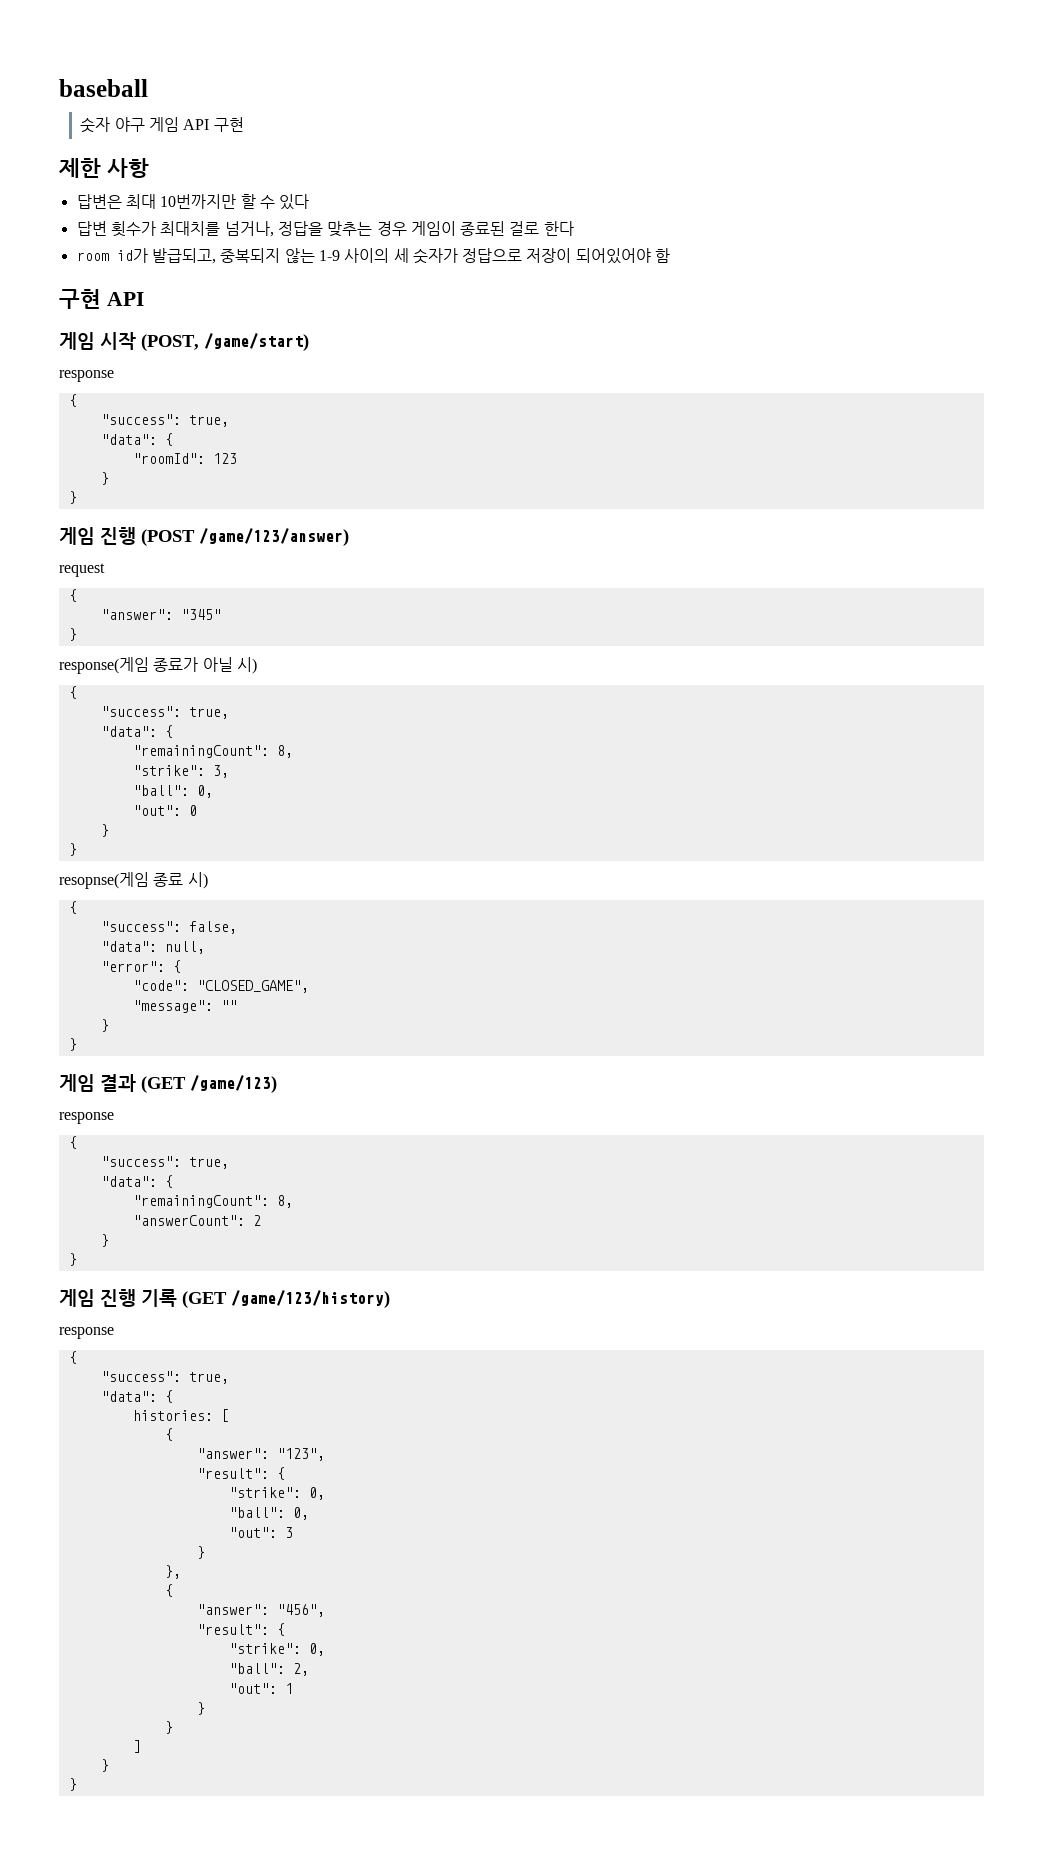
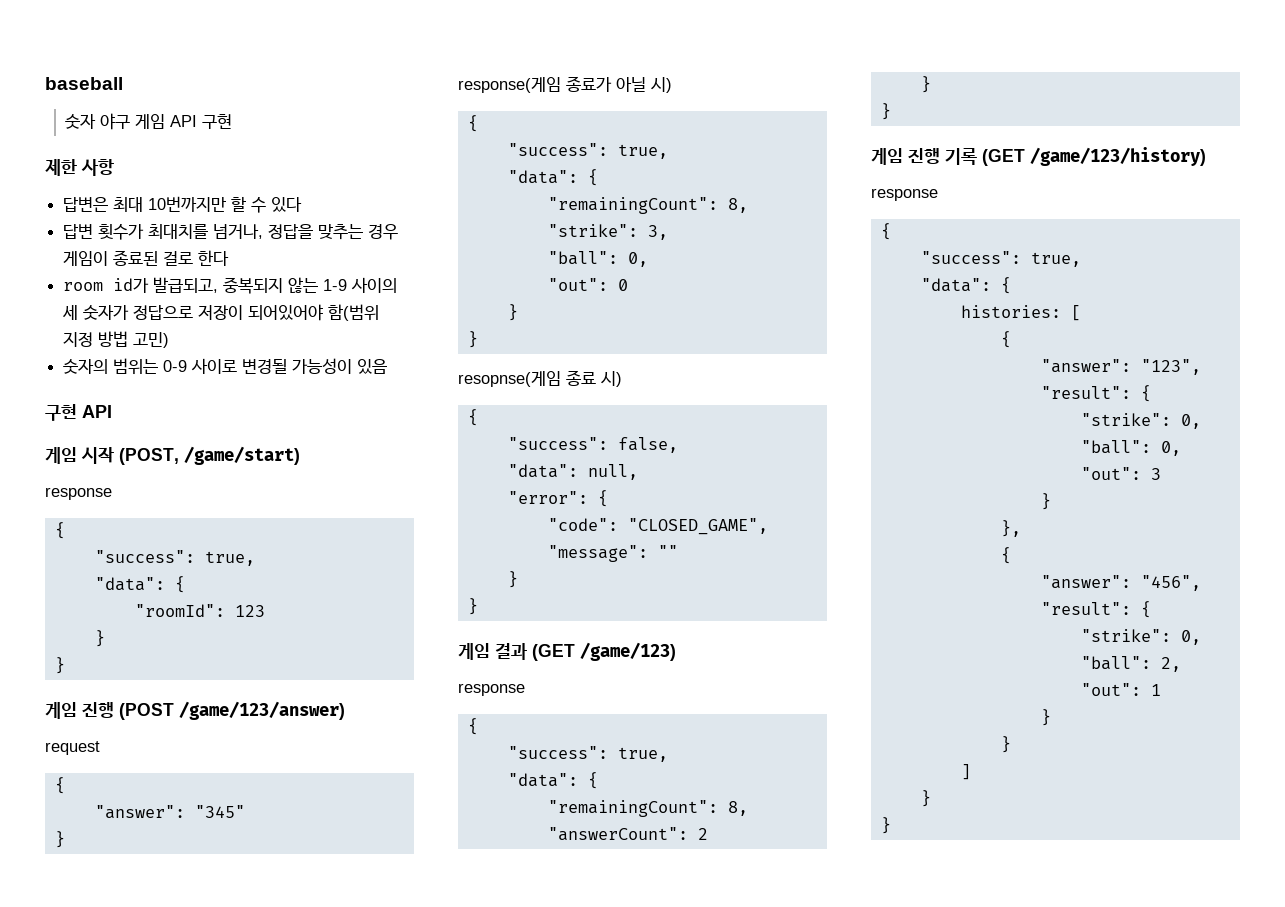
[655,248,671,263] 함 -> [328,304,380,321] [63,331,170,348] [63,358,388,375] 함(범위 지정 방법 고민) // 숫자의 범위는 0-9 사이로 변경될 가능성이 있음

